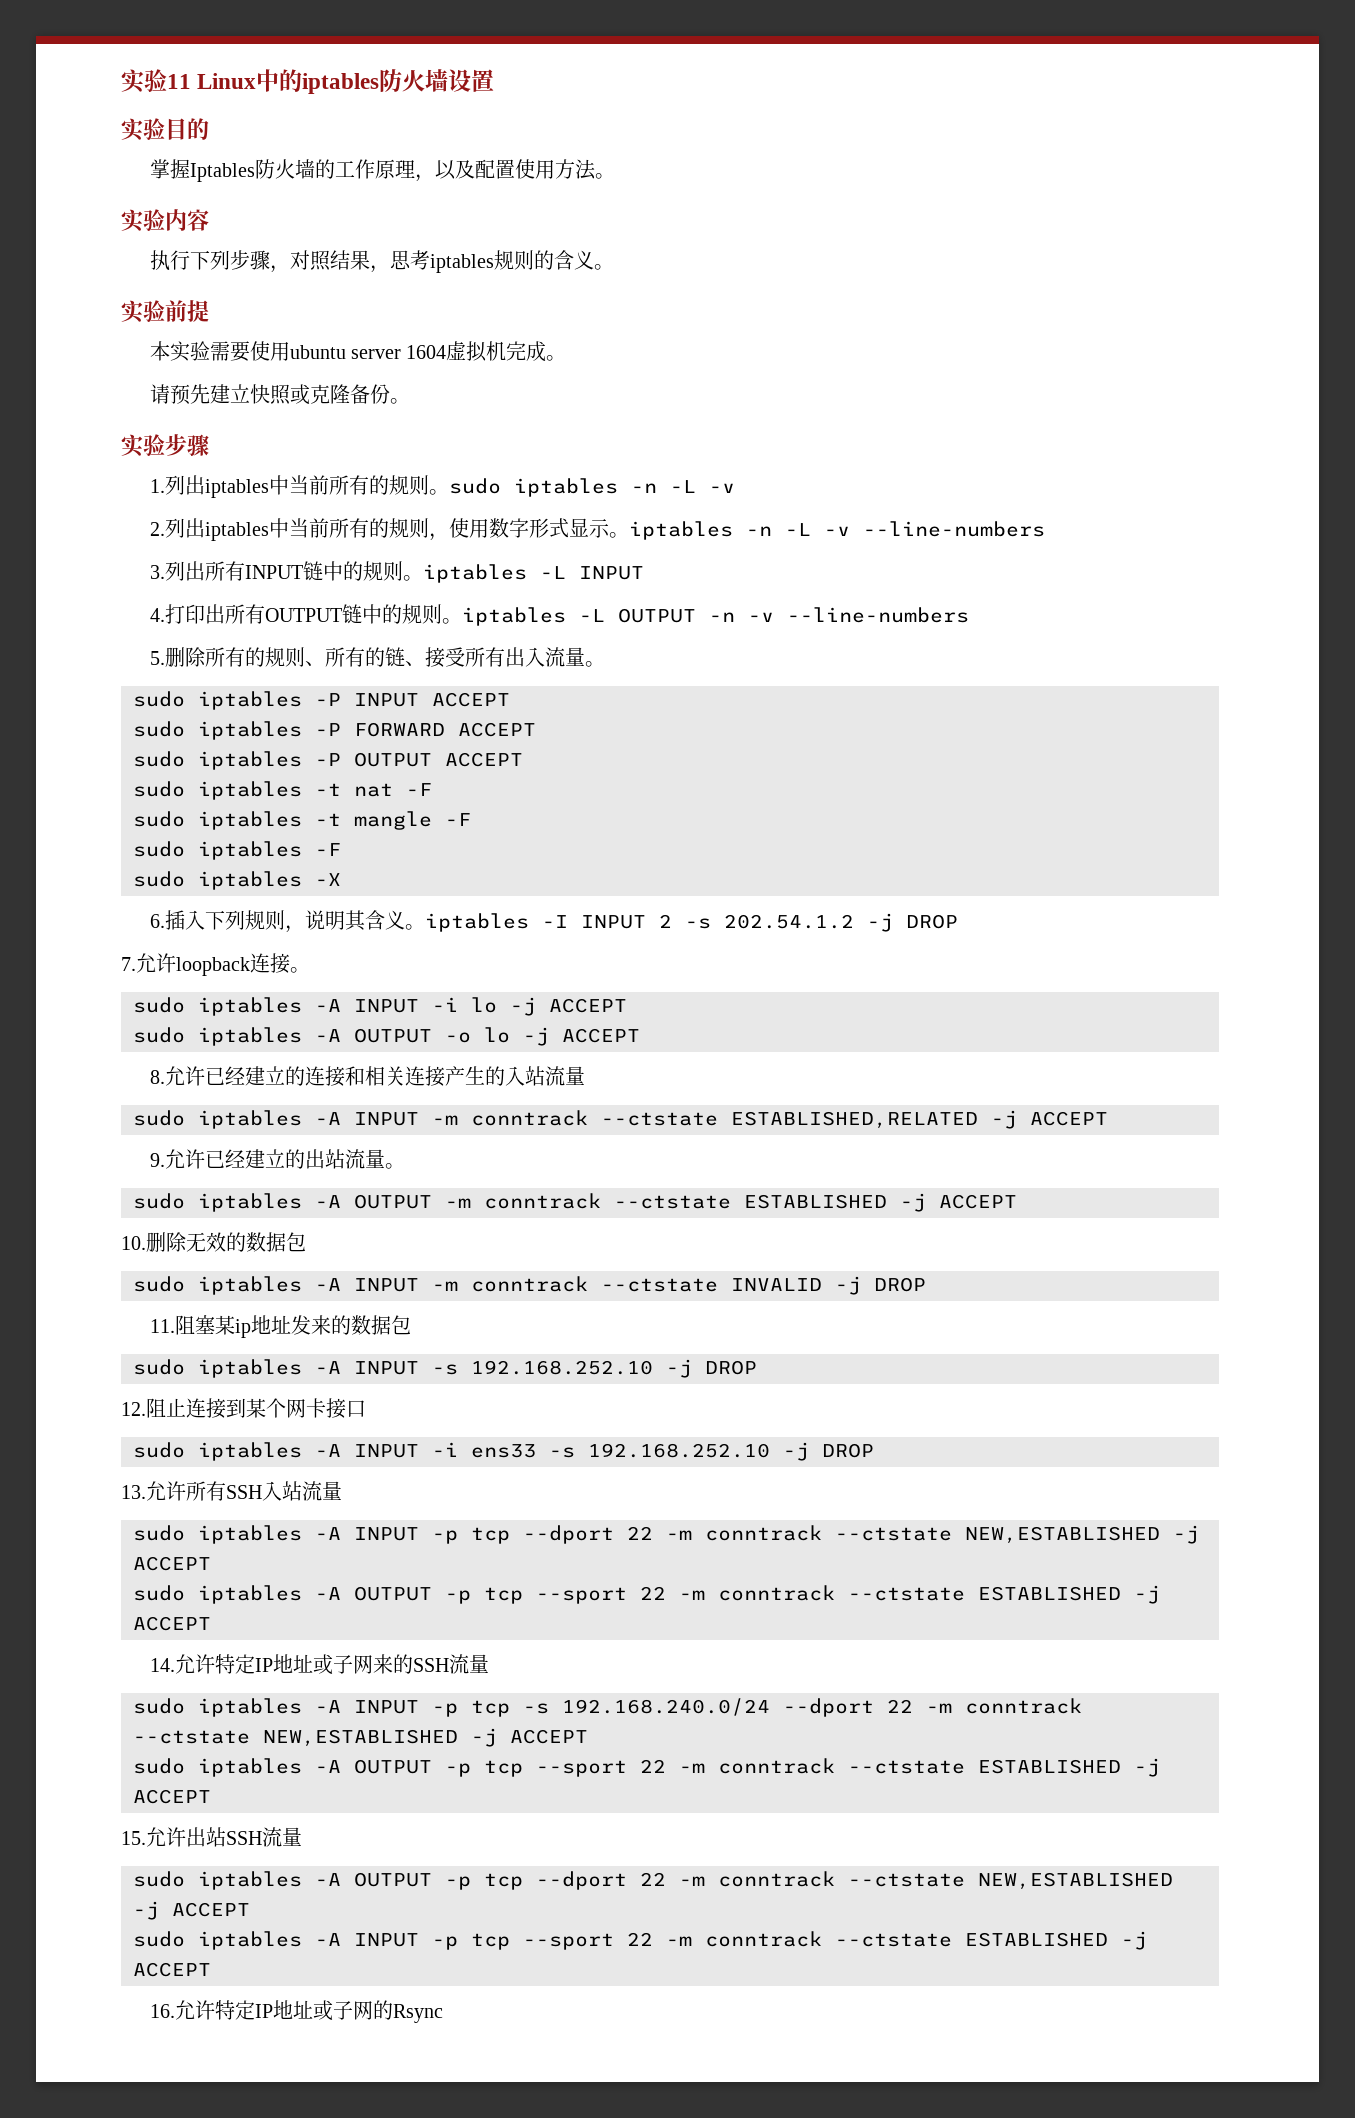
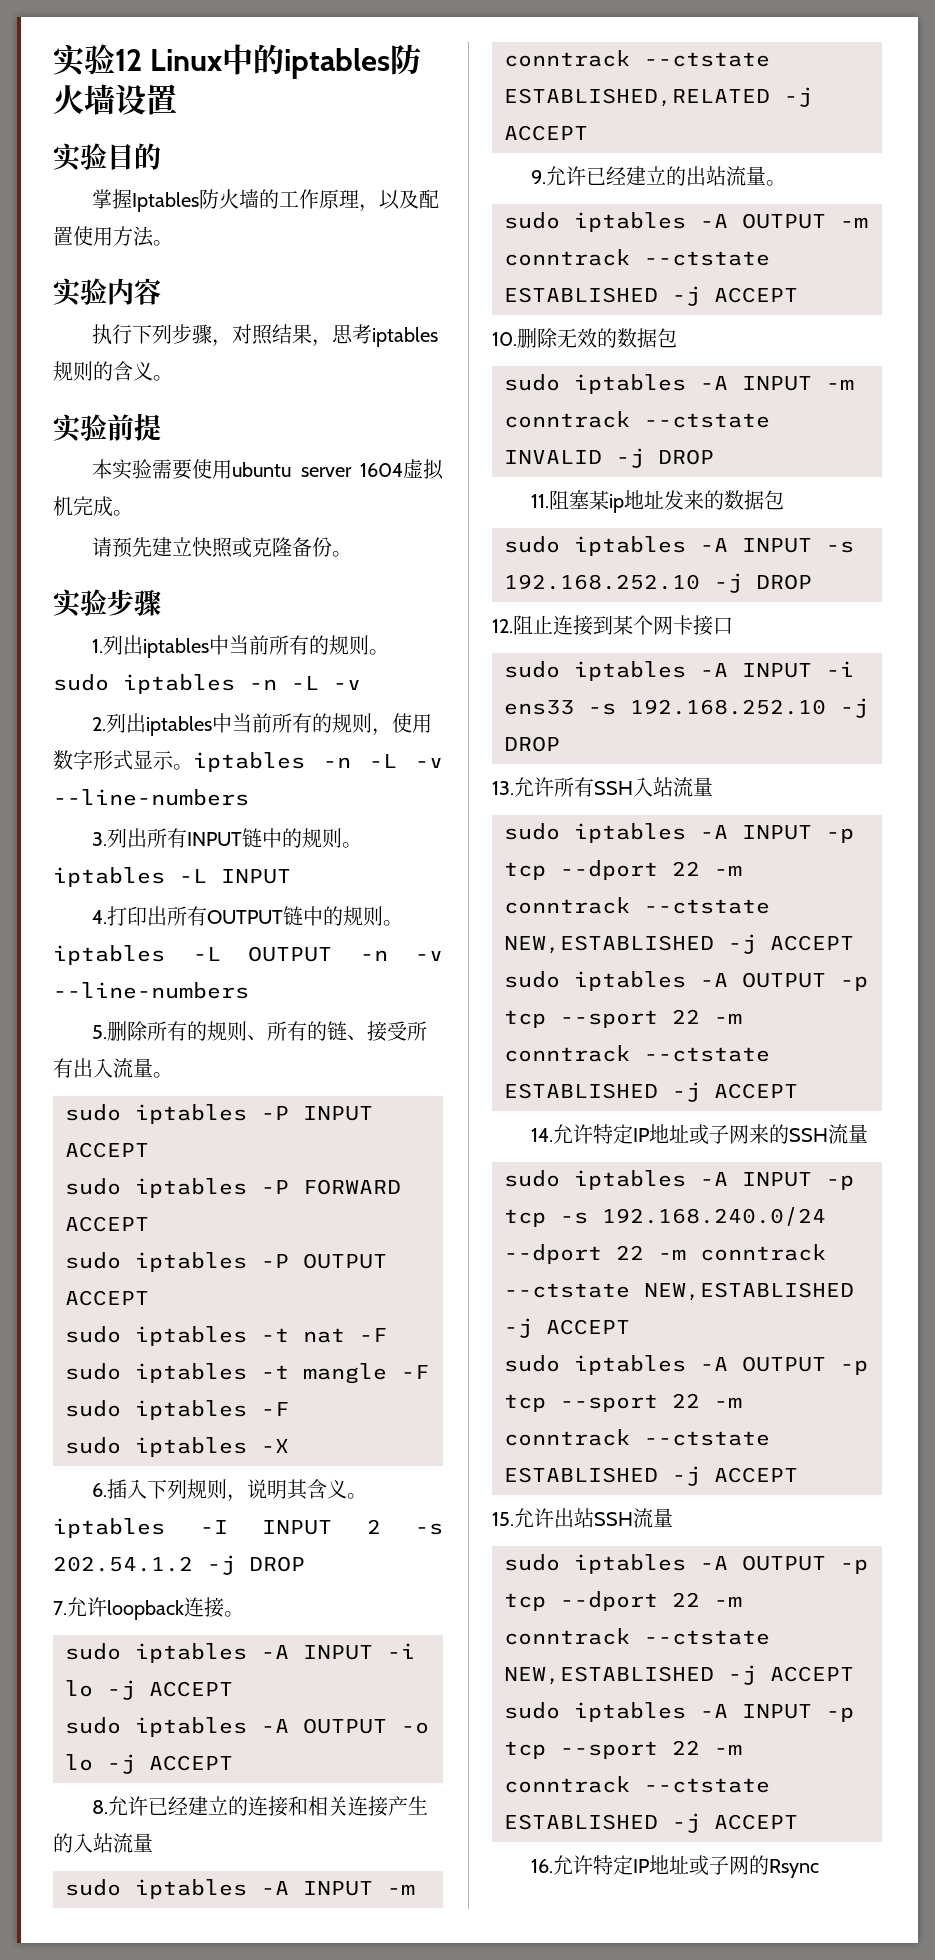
[121,69,191,93] 实验11 -> [53,44,142,77] 实验12

